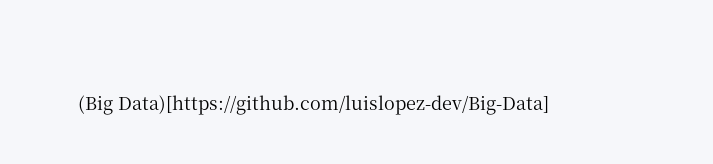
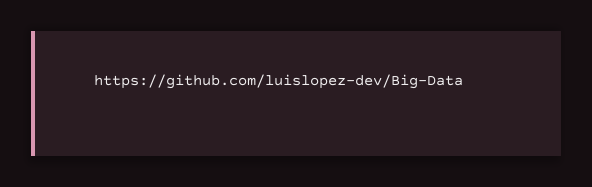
[78,95,549,115] (Big Data)[https://github.com/luislopez-dev/Big-Data] -> [94,74,463,89] https://github.com/luislopez-dev/Big-Data

